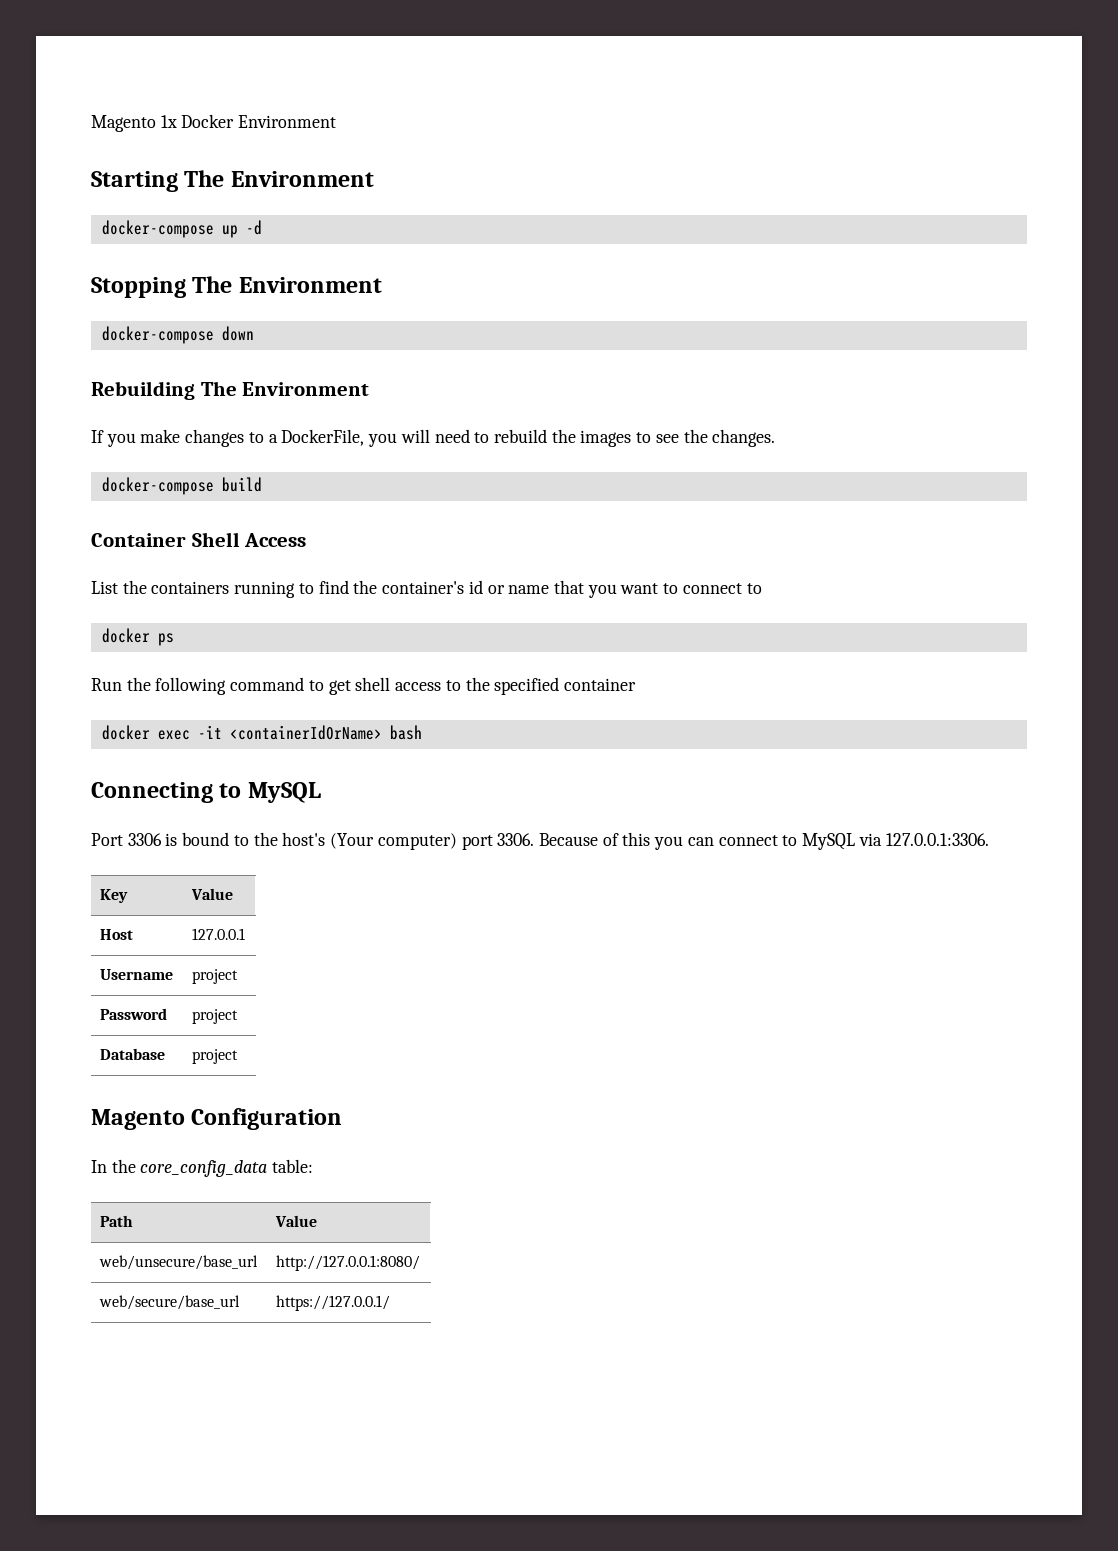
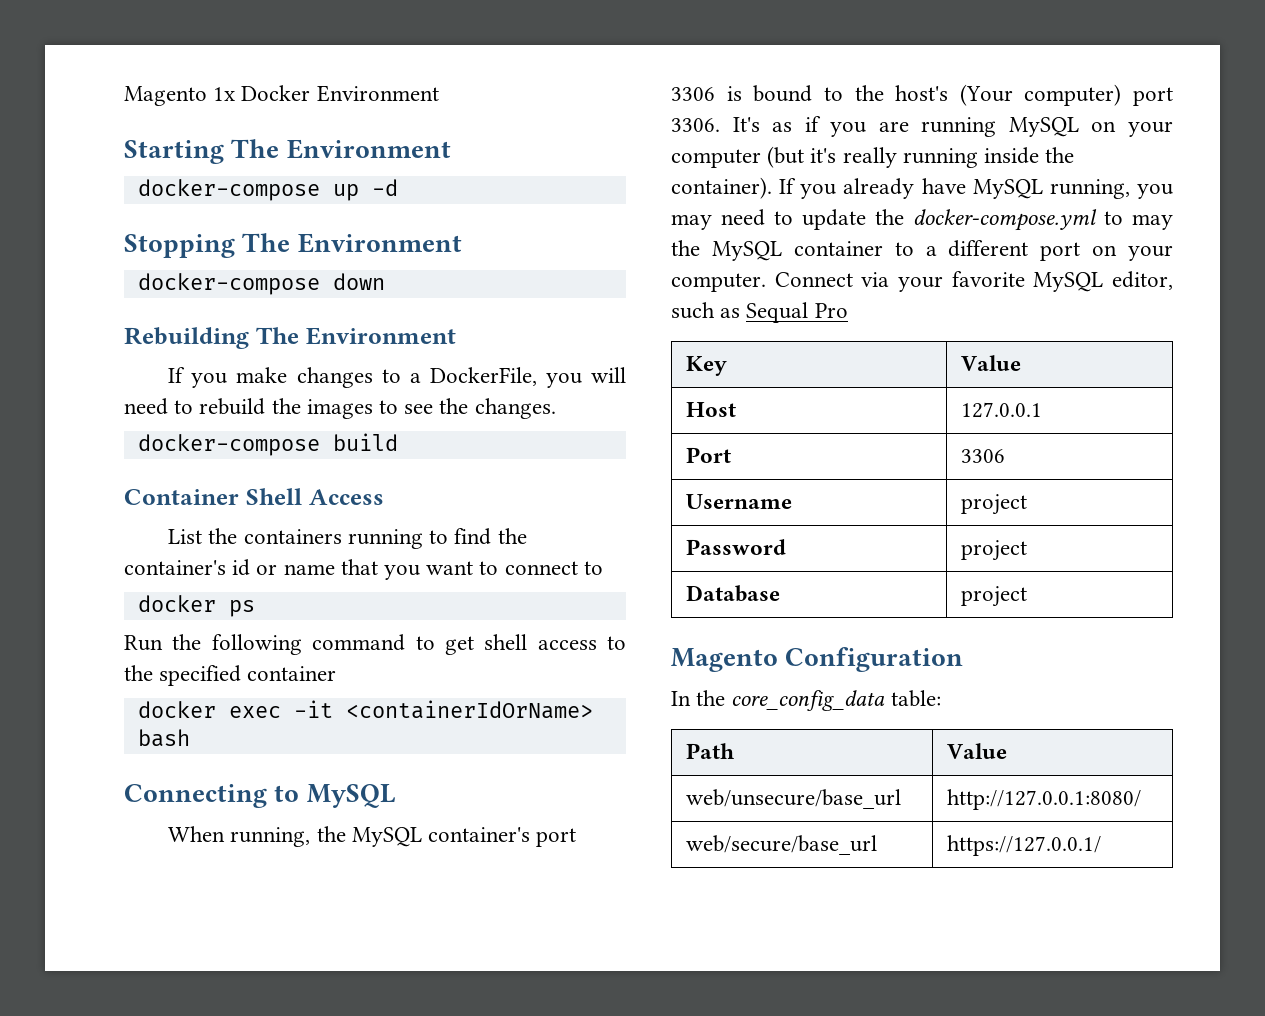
[91,833,123,846] Port -> [168,826,577,847] When running, the MySQL container's port
[538,832,989,850] Because of this you can connect to MySQL via 127.0.0.1:3306. -> [732,116,1173,137] [671,146,1075,168] [671,177,1173,199] [671,209,1173,231] [671,240,1173,261] [671,271,1173,292] [671,302,848,323] It's as if you are running MySQL on your computer (but it's really running inside the container). If you already have MySQL running, you may need to update the docker-compose.yml to may the MySQL container to a different port on your computer. Connect via your favorite MySQL editor, such as Sequal Pro
(246, 934) none -> [686,447,732,463] [961,449,1006,463] // Port | 3306

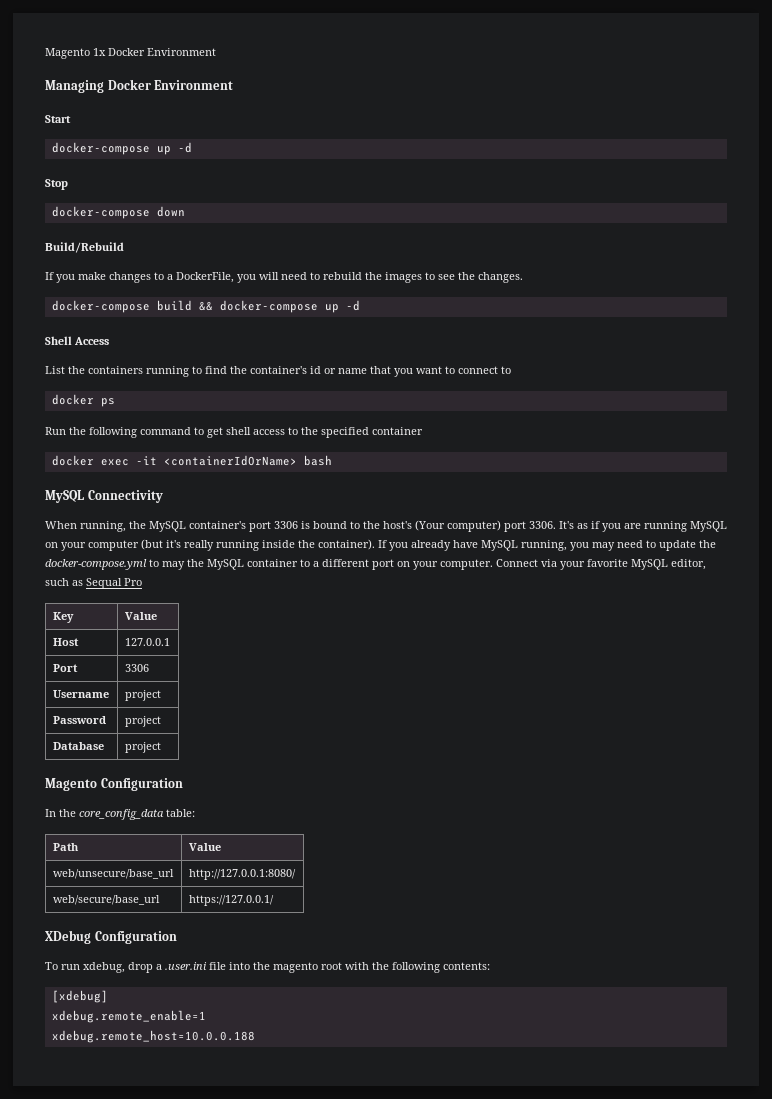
[124,139,451,164] [137,179,398,201] [124,233,462,258] Starting The Environment // docker-compose up -d // Stopping The Environment -> [45,79,234,93] [45,115,71,123] [51,142,192,155] [45,179,68,190] Managing Docker Environment // Start // docker-compose up -d // Stop
[124,327,456,349] Rebuilding The Environment -> [45,242,124,253] Build/Rebuild
[124,489,239,505] // Container -> [198,300,360,313] && docker-compose up -d //
[124,784,396,808] Connecting to MySQL -> [45,490,163,503] MySQL Connectivity
(1102, 845) none -> [45,930,177,944] [45,962,490,973] [51,990,108,1003] [51,1010,206,1023] [51,1030,255,1043] // XDebug Configuration // To run xdebug, drop a .user.ini file into the magento root with the following contents: // [xdebug] // xdebug.remote_enable=1 // xdebug.remote_host=10.0.0.188

